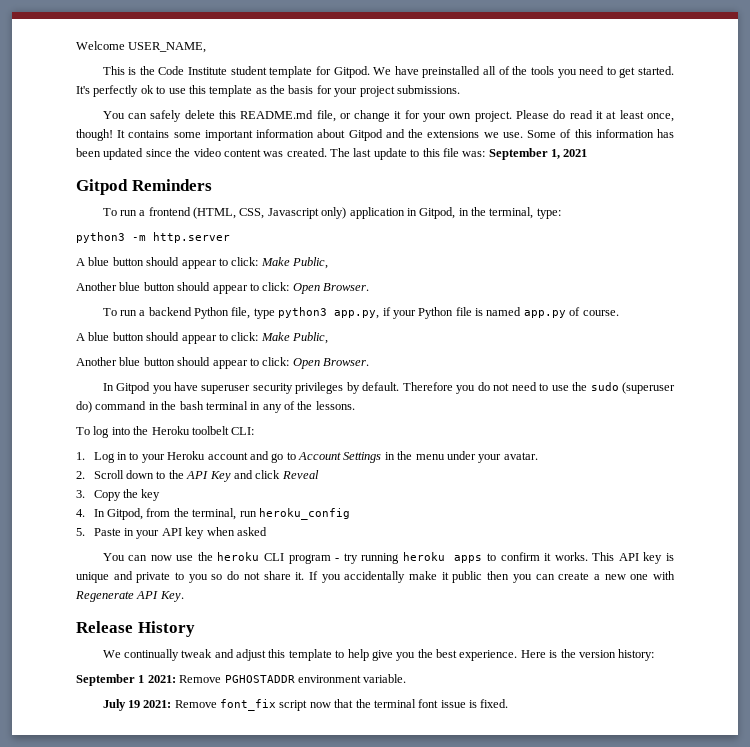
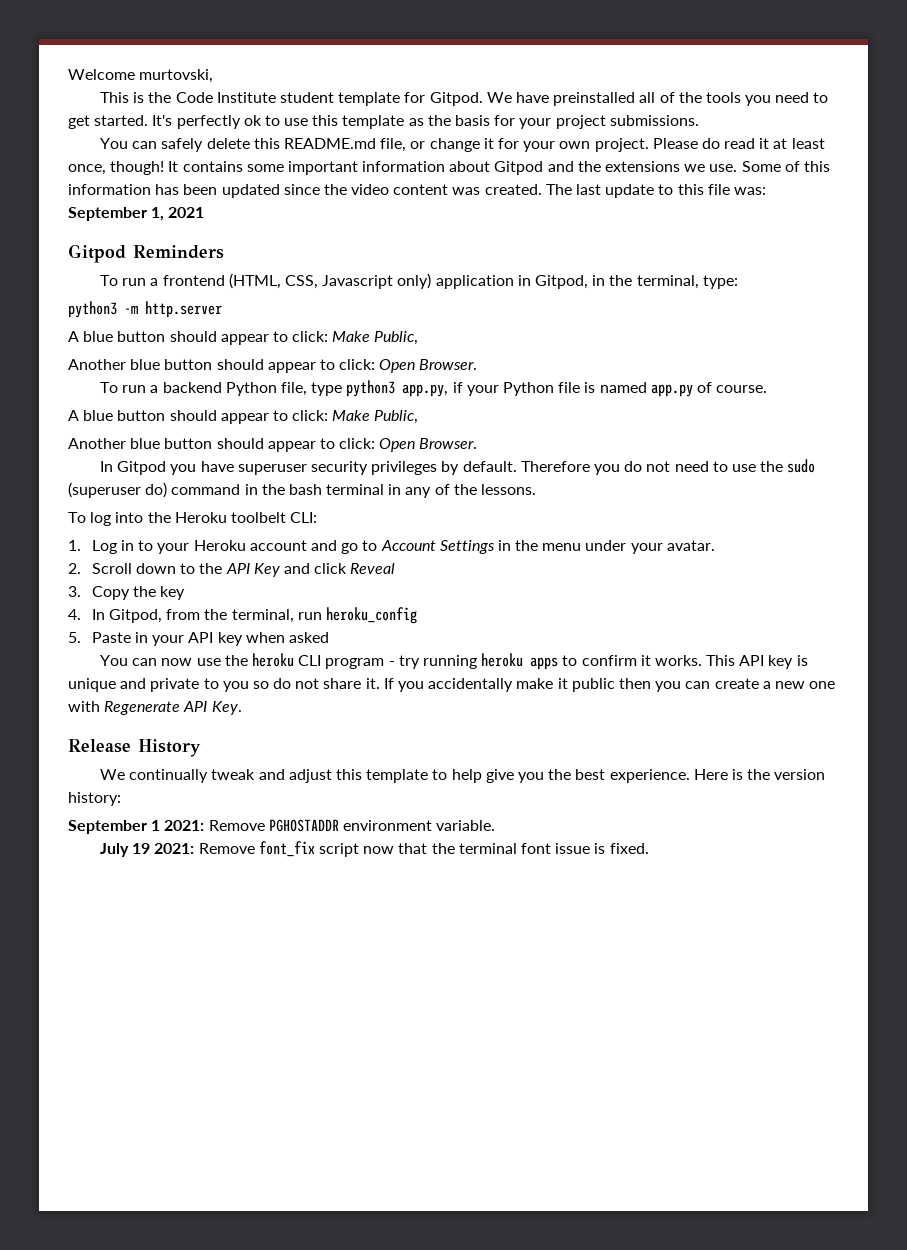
[128,42,207,53] USER_NAME, -> [139,69,214,83] murtovski,

